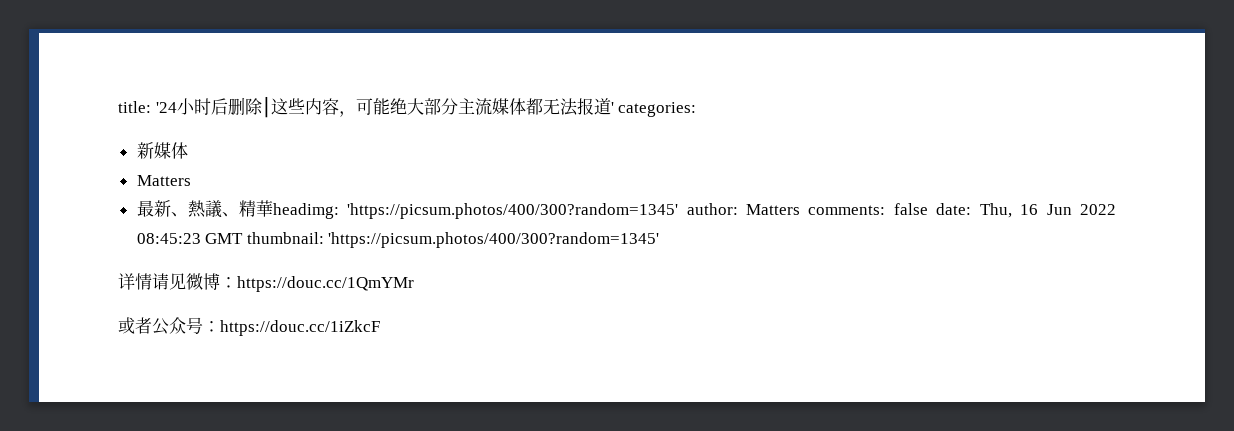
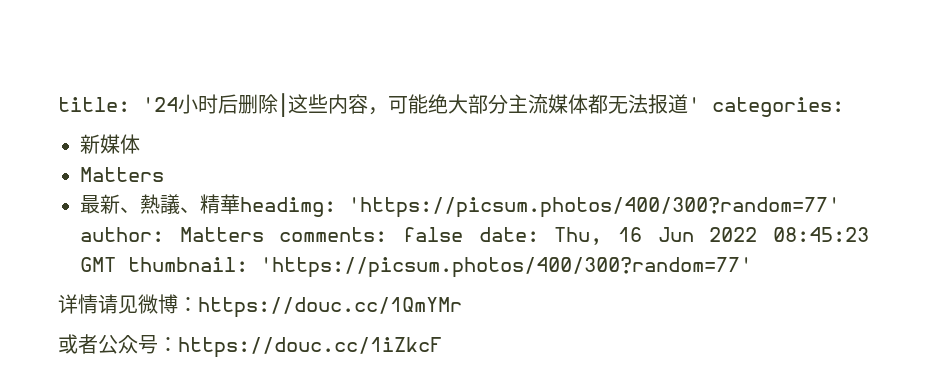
[347,203,679,219] 'https://picsum.photos/400/300?random=1345' -> [348,197,840,218] 'https://picsum.photos/400/300?random=77'
[328,232,660,248] 'https://picsum.photos/400/300?random=1345' -> [260,257,752,278] 'https://picsum.photos/400/300?random=77'

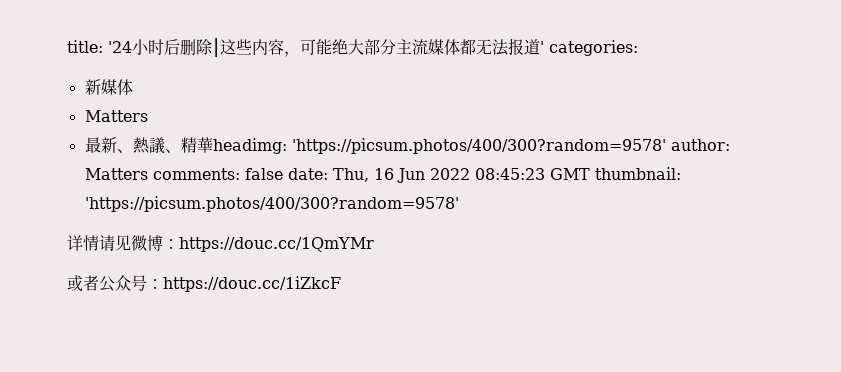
[348,197,840,218] 'https://picsum.photos/400/300?random=77' -> [291,138,666,154] 'https://picsum.photos/400/300?random=9578'
[260,257,752,278] 'https://picsum.photos/400/300?random=77' -> [84,196,459,212] 'https://picsum.photos/400/300?random=9578'

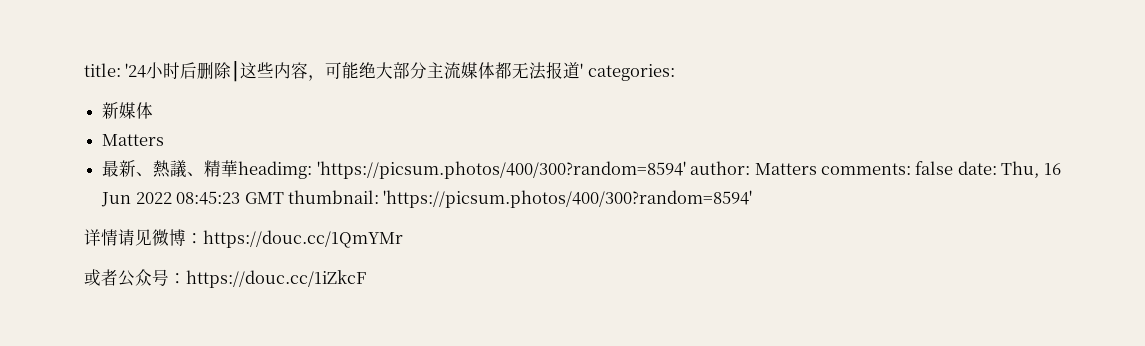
[291,138,666,154] 'https://picsum.photos/400/300?random=9578' -> [316,161,686,179] 'https://picsum.photos/400/300?random=8594'
[84,196,459,212] 'https://picsum.photos/400/300?random=9578' -> [383,190,753,208] 'https://picsum.photos/400/300?random=8594'

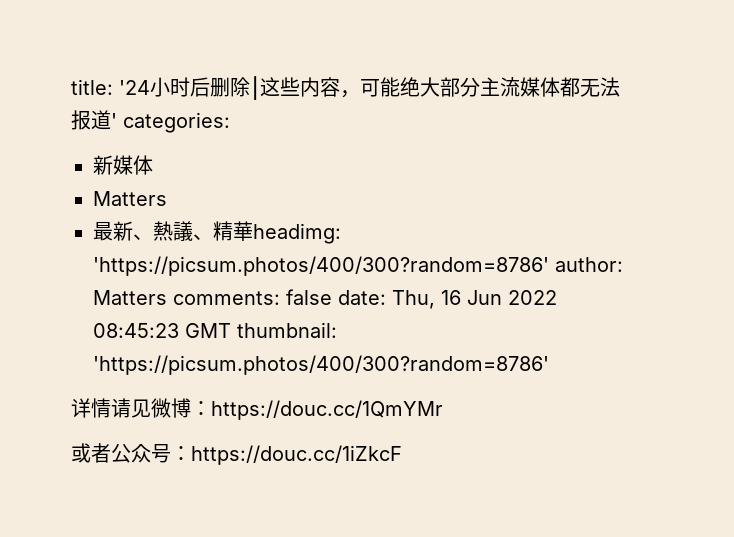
[316,161,686,179] 'https://picsum.photos/400/300?random=8594' -> [93,256,549,276] 'https://picsum.photos/400/300?random=8786'
[383,190,753,208] 'https://picsum.photos/400/300?random=8594' -> [93,355,549,375] 'https://picsum.photos/400/300?random=8786'

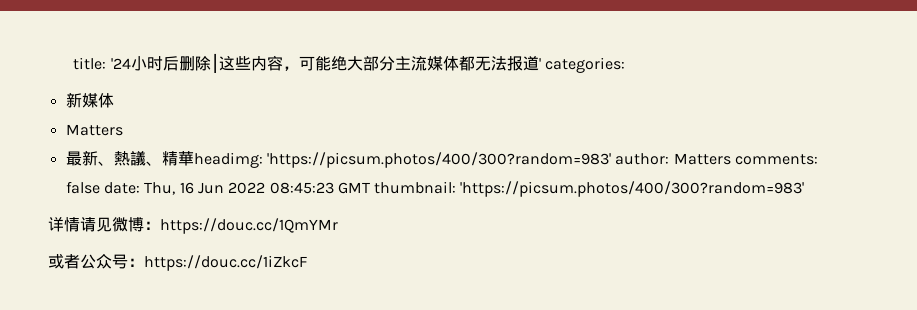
[93,256,549,276] 'https://picsum.photos/400/300?random=8786' -> [266,152,611,168] 'https://picsum.photos/400/300?random=983'
[93,355,549,375] 'https://picsum.photos/400/300?random=8786' -> [460,181,805,197] 'https://picsum.photos/400/300?random=983'

